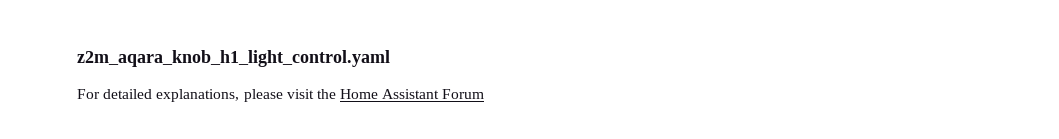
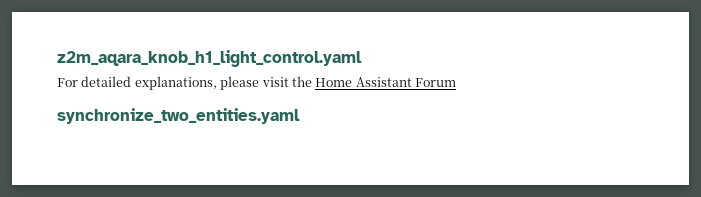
(485, 94) none -> [57,108,300,124] // synchronize_two_entities.yaml

